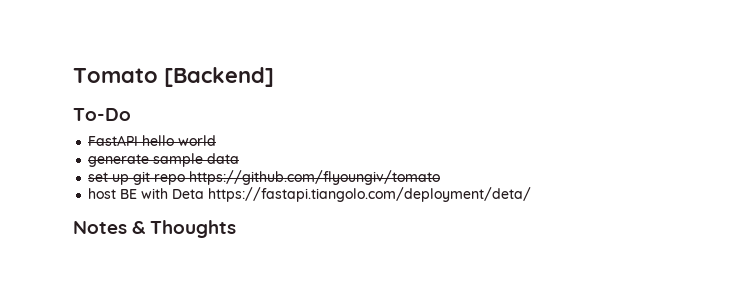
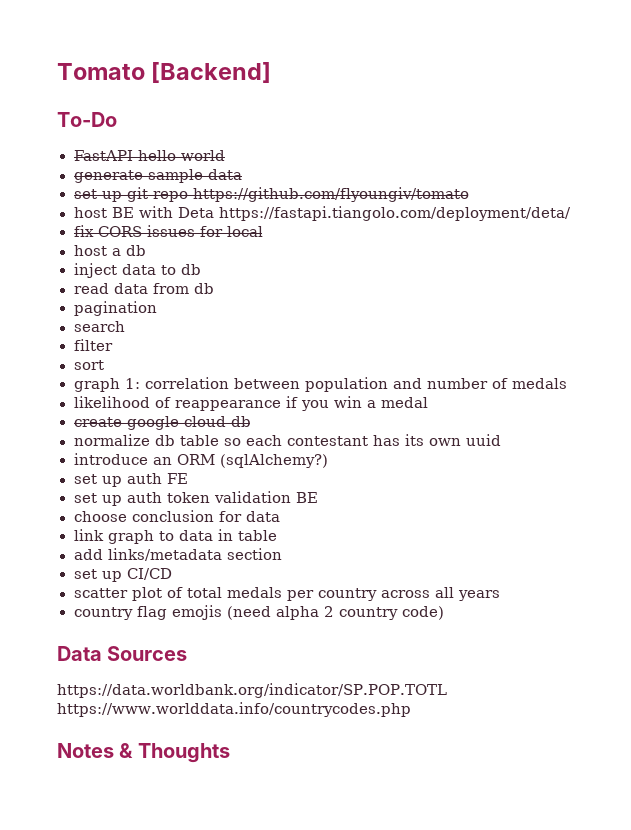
(532, 194) none -> [73,225,263,237] [73,245,146,256] [73,263,201,278] [73,283,214,294] [73,301,157,316] [73,321,125,332] [73,339,113,351] [73,360,104,370] [73,377,567,392] [73,396,428,411] [73,416,251,430] [73,434,501,446] [73,453,328,468] [73,473,188,487] [73,491,318,506] [73,510,280,522] [73,529,277,544] [73,548,282,561] [73,568,172,582] [73,587,500,601] [73,605,444,620] [57,646,188,661] [57,683,447,698] [57,702,411,717] // fix CORS issues for local // host a db // inject data to db // read data from db // pagination // search // filter // sort // graph 1: correlation between population and number of medals // likelihood of reappearance if you win a medal // create google cloud db // normalize db table so each contestant has its own uuid // introduce an ORM (sqlAlchemy?) // set up auth FE // set up auth token validation BE // choose conclusion for data // link graph to data in table // add links/metadata section // set up CI/CD // scatter plot of total medals per country across all years // country flag emojis (need alpha 2 country code) // Data Sources // https://data.worldbank.org/indicator/SP.POP.TOTL https://www.worlddata.info/countrycodes.php

